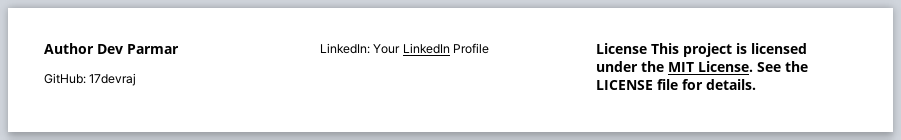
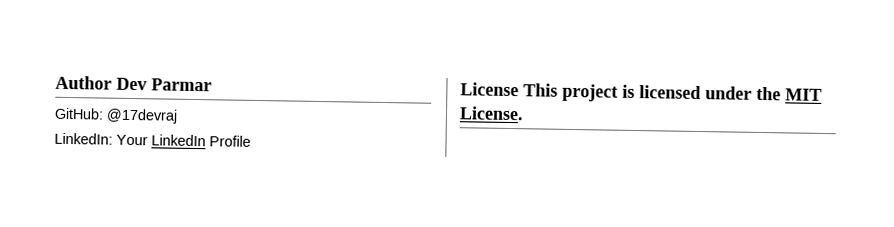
[89,73,137,86] 17devraj -> [106,108,178,124] @17devraj
[757,61,808,72] [596,79,756,90] See the LICENSE file for details. -> (524, 113) none

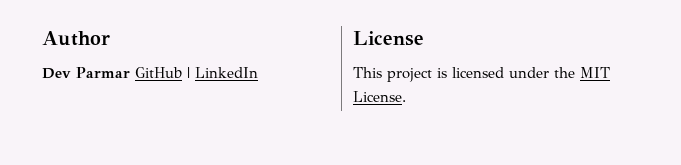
(112, 82) none -> (110, 38) //
[54,107,178,124] [54,132,148,146] // GitHub: @17devraj // LinkedIn: Your -> [135,67,190,78] GitHub |
[209,135,251,147] Profile -> (258, 72) none
(519, 89) none -> (424, 38) //

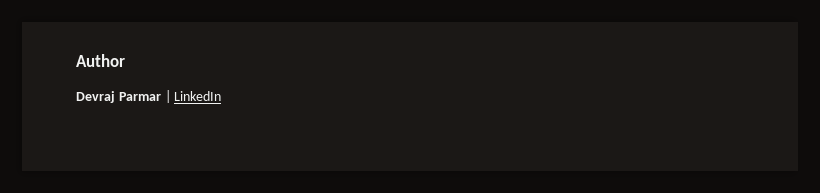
[42,67,182,79] Dev Parmar GitHub -> [76,91,161,103] Devraj Parmar
[353,31,424,46] [353,67,610,82] [353,91,406,102] // License // This project is licensed under the MIT License. -> (222, 96) none

